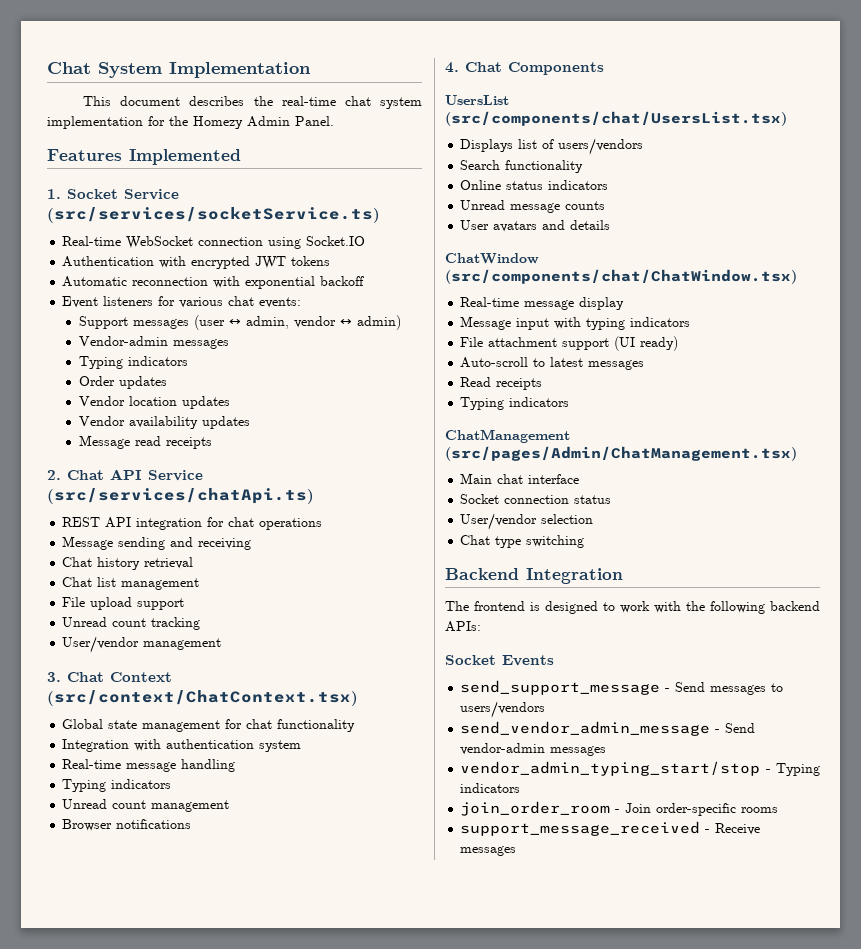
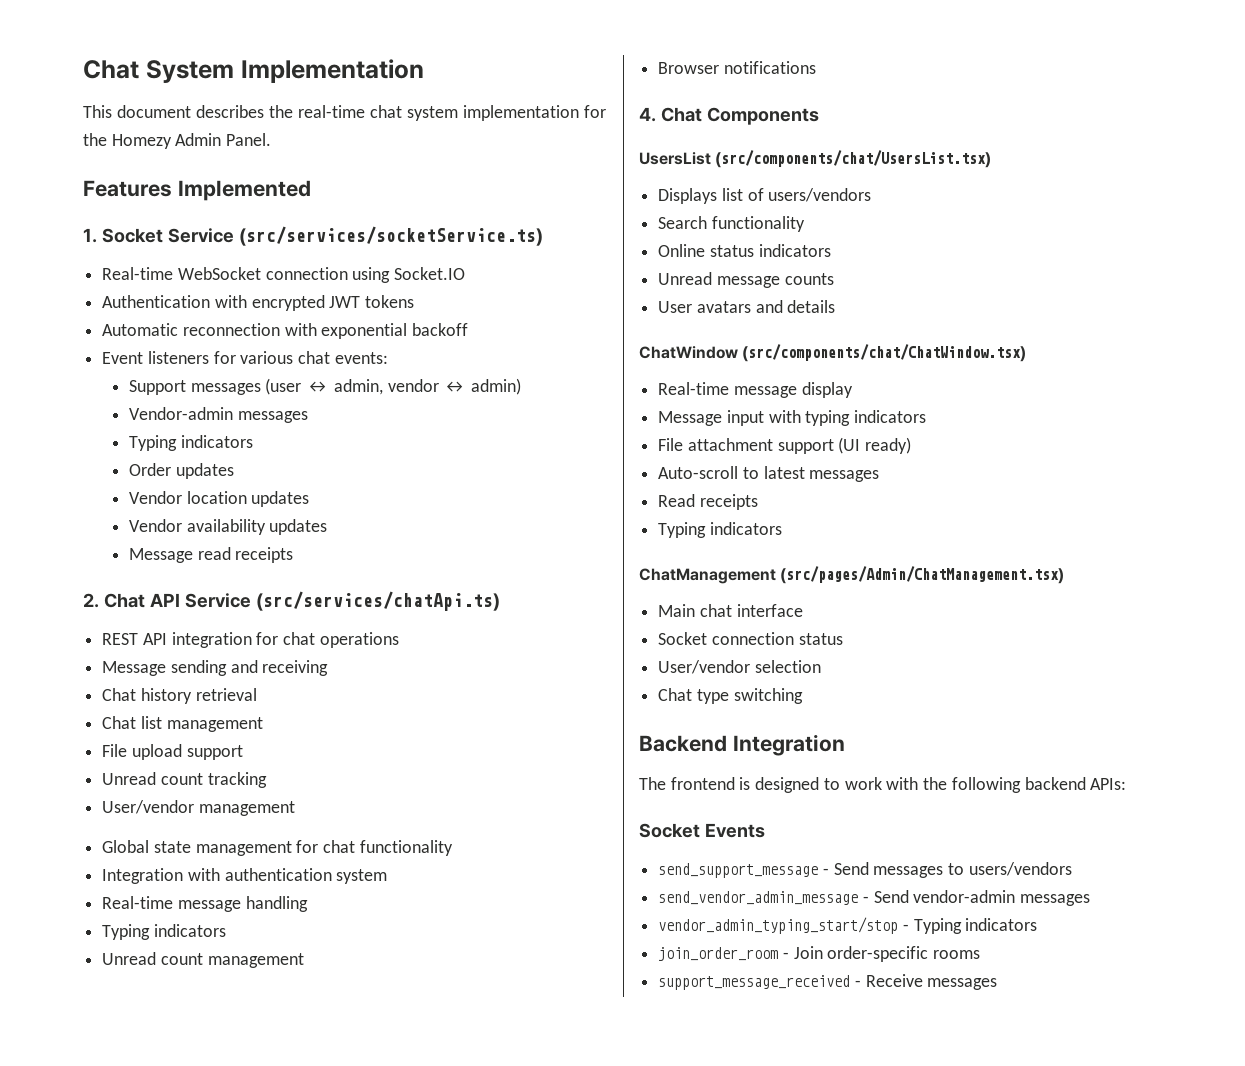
[47,672,172,682] [47,690,358,706] // 3. Chat Context (src/context/ChatContext.tsx) -> (295, 808) none

